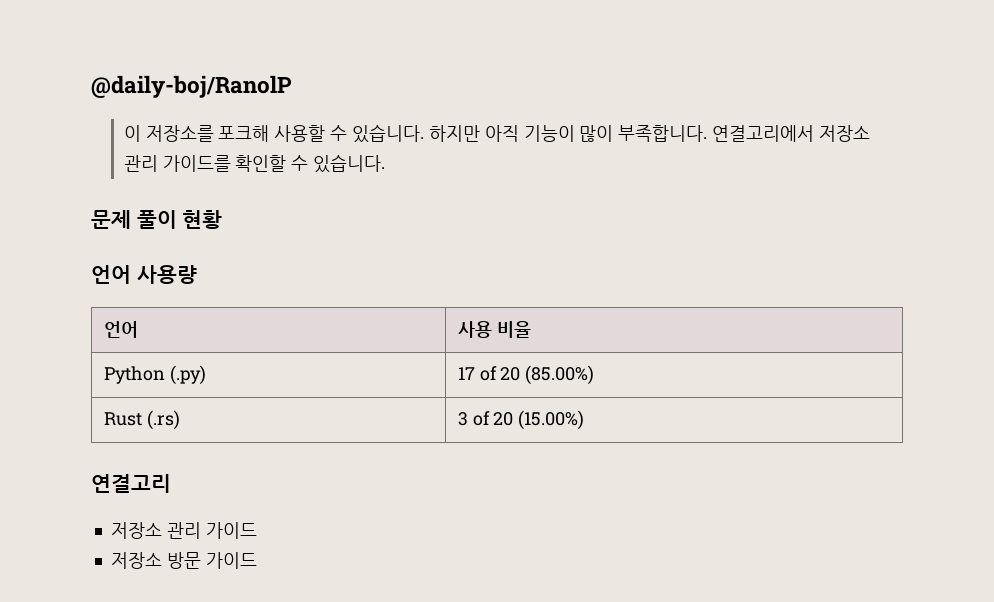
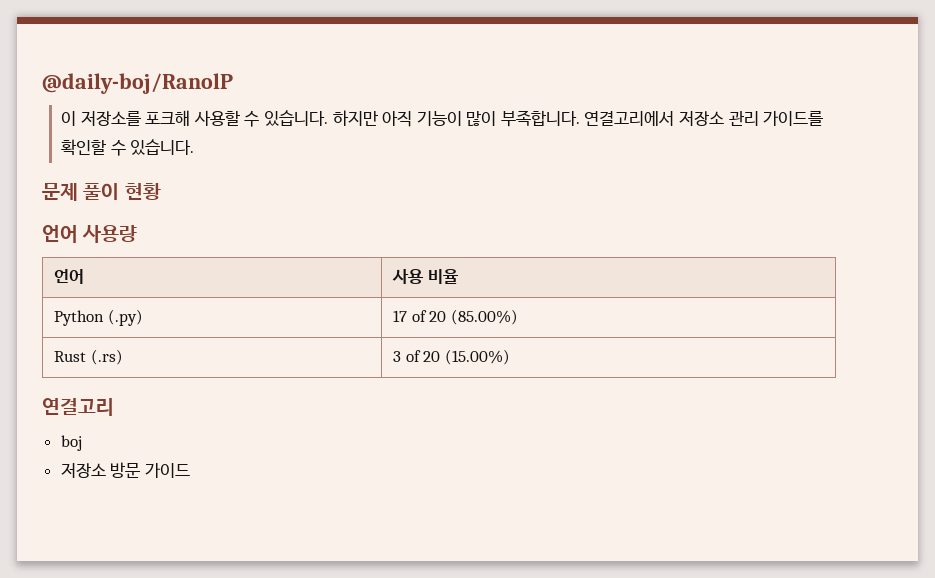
[110,522,257,539] 저장소 관리 가이드 -> [60,435,82,451] boj

